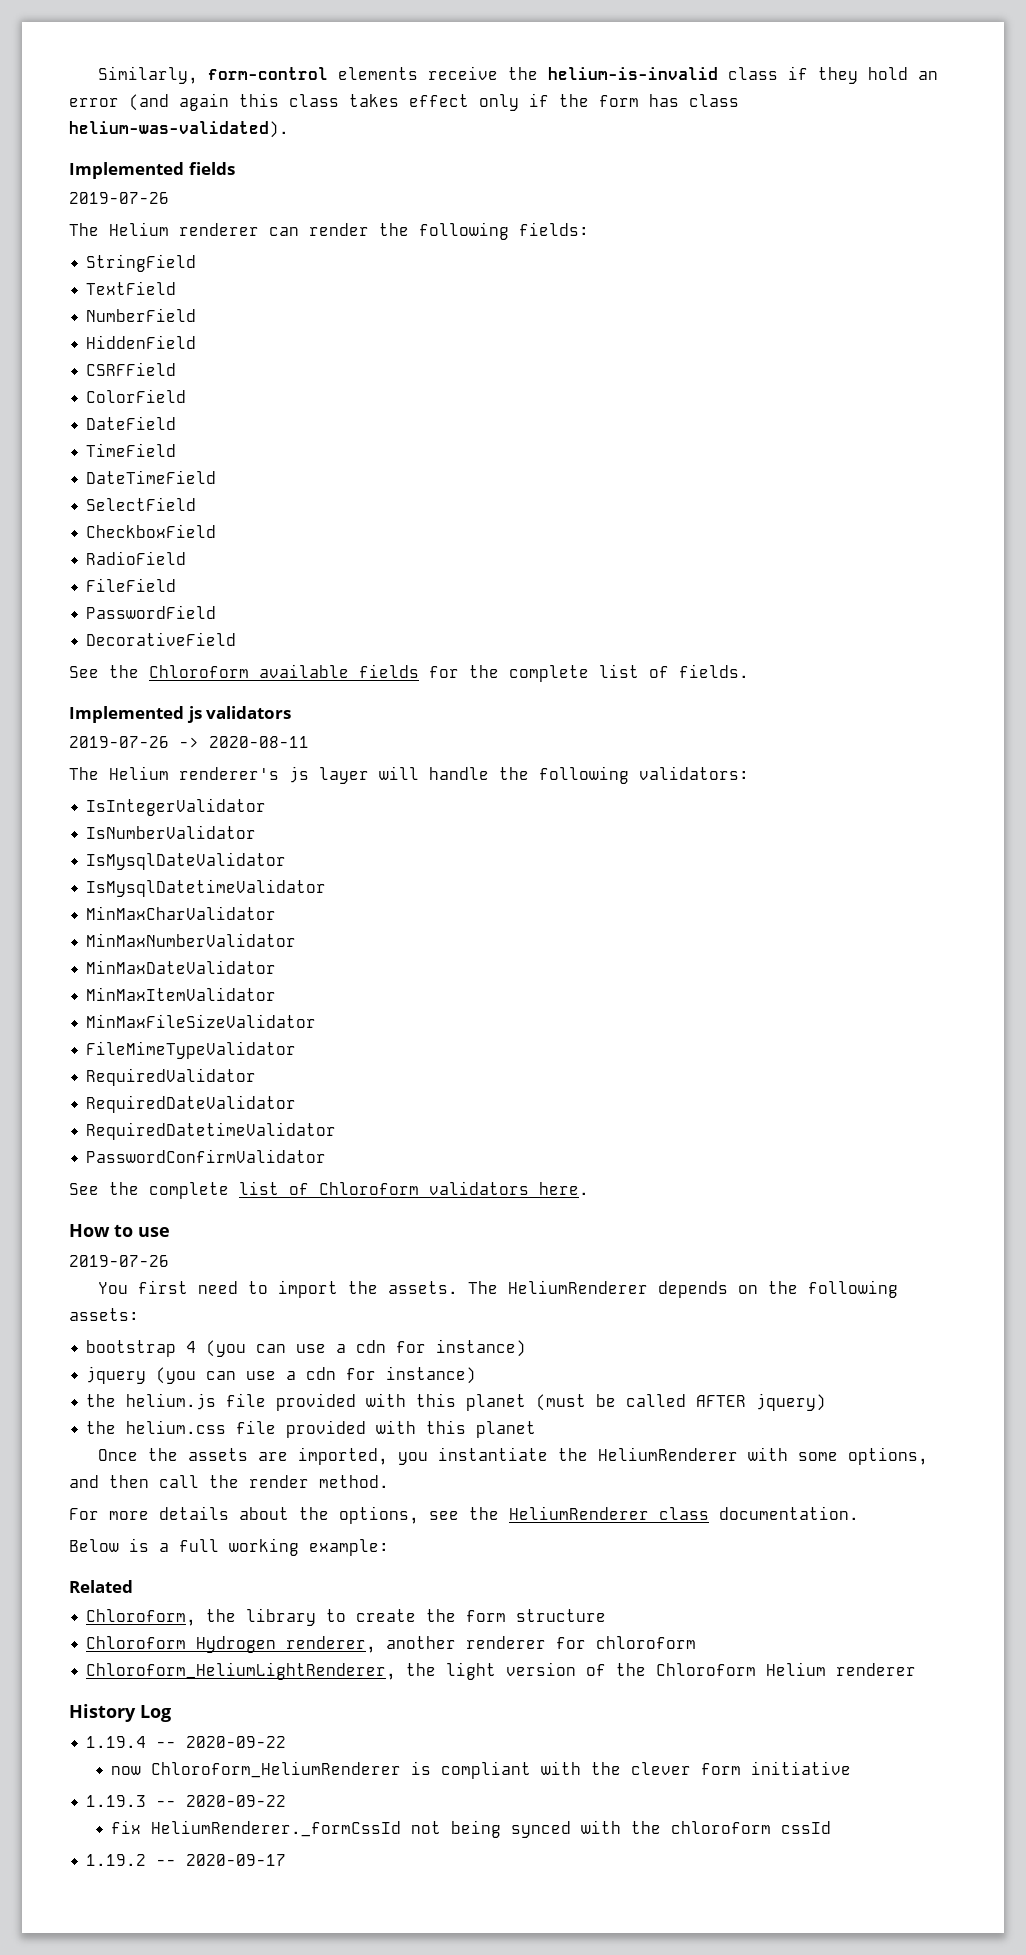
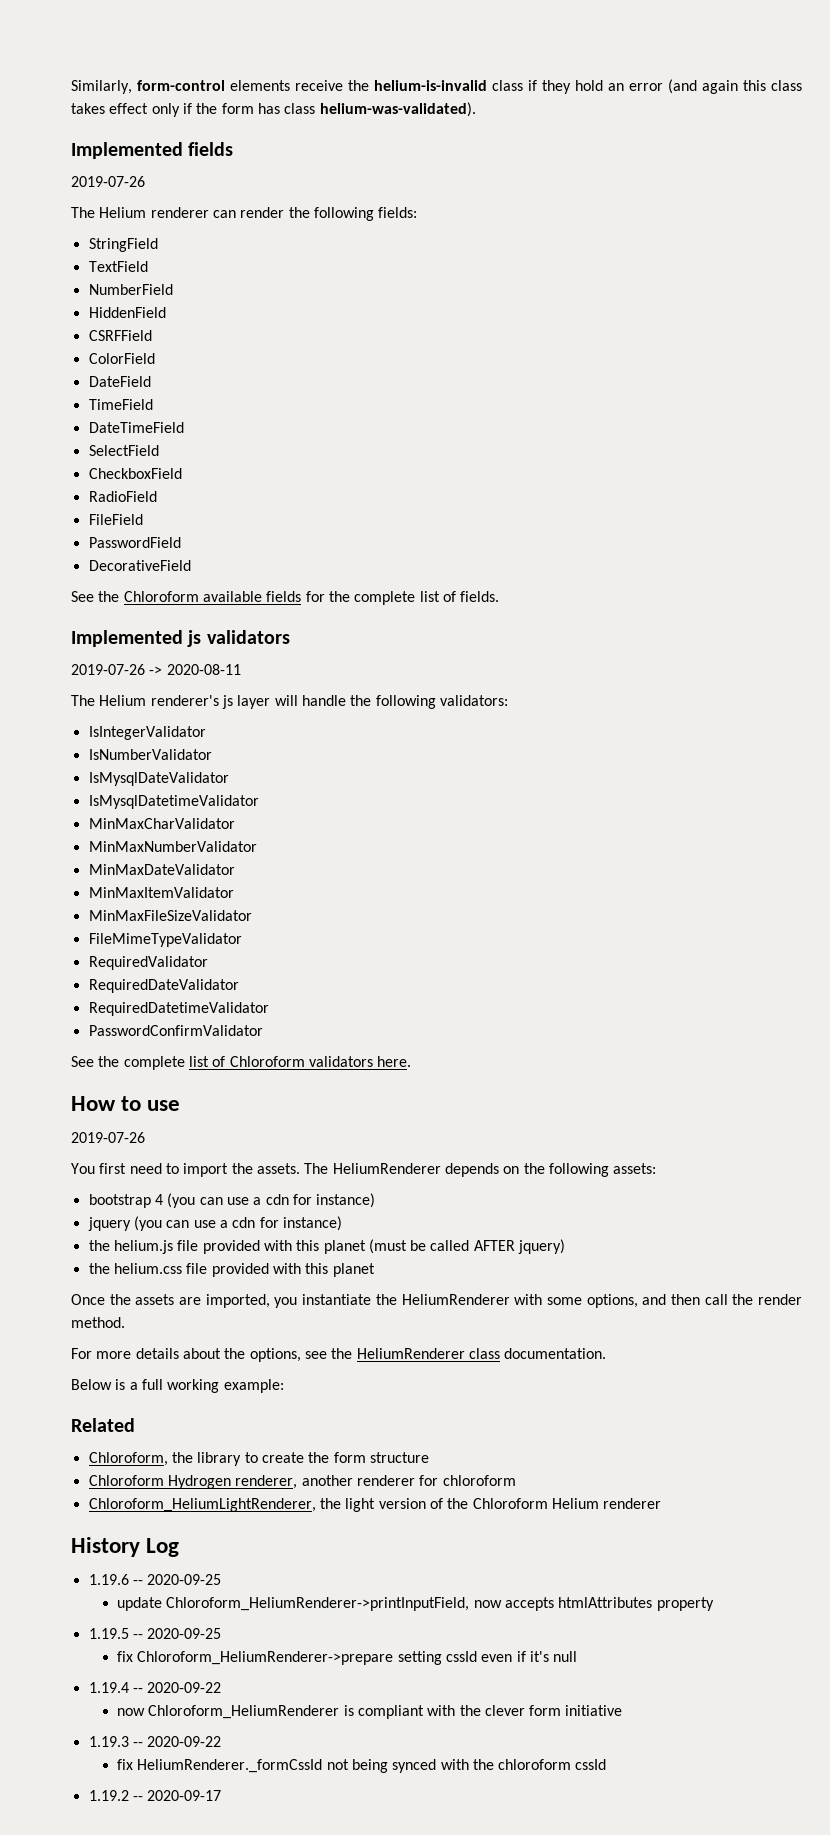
(171, 1713) none -> [88,1574,222,1585] [116,1597,714,1611] [88,1628,222,1639] [116,1651,578,1665] // 1.19.6 -- 2020-09-25 // update Chloroform_HeliumRenderer->printInputField, now accepts htmlAttributes property // 1.19.5 -- 2020-09-25 // fix Chloroform_HeliumRenderer->prepare setting cssId even if it's null

